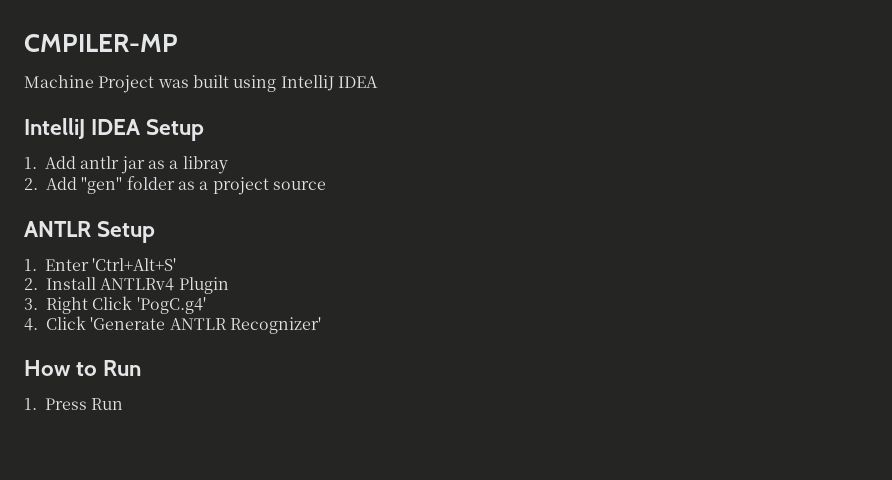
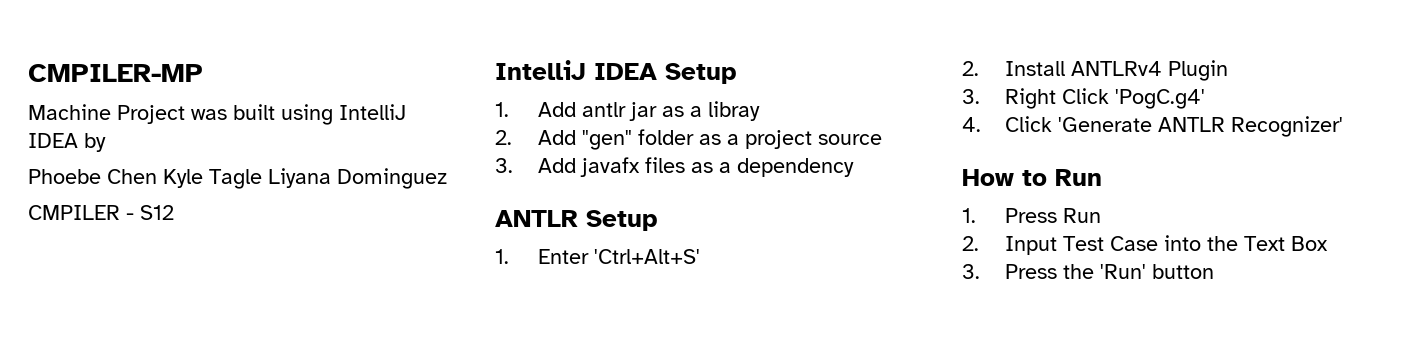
(378, 82) none -> [84,133,106,152] [28,168,447,189] [28,205,174,220] by // Phoebe Chen Kyle Tagle Liyana Dominguez // CMPILER - S12
(326, 185) none -> [495,157,854,177] // 3. Add javafx files as a dependency
(124, 404) none -> [962,235,1328,255] [962,264,1214,279] // 2. Input Test Case into the Text Box // 3. Press the 'Run' button

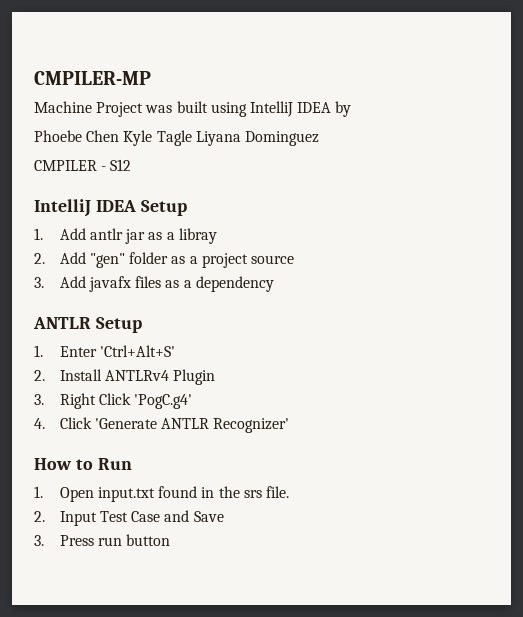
[1004,208,1101,223] Press Run -> [59,486,290,502] Open input.txt found in the srs file.
[1163,235,1328,251] into the Text Box -> [164,510,224,522] and Save
[1062,264,1146,279] the 'Run' -> [98,537,123,546] run

